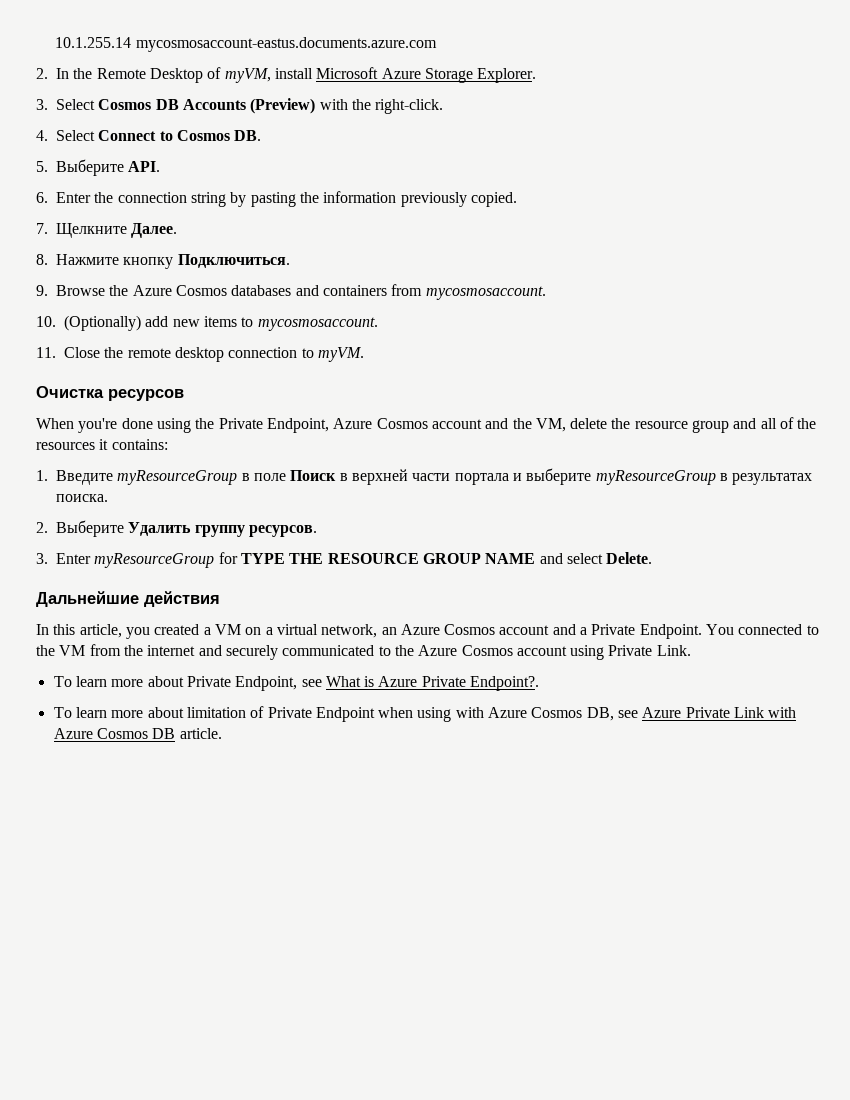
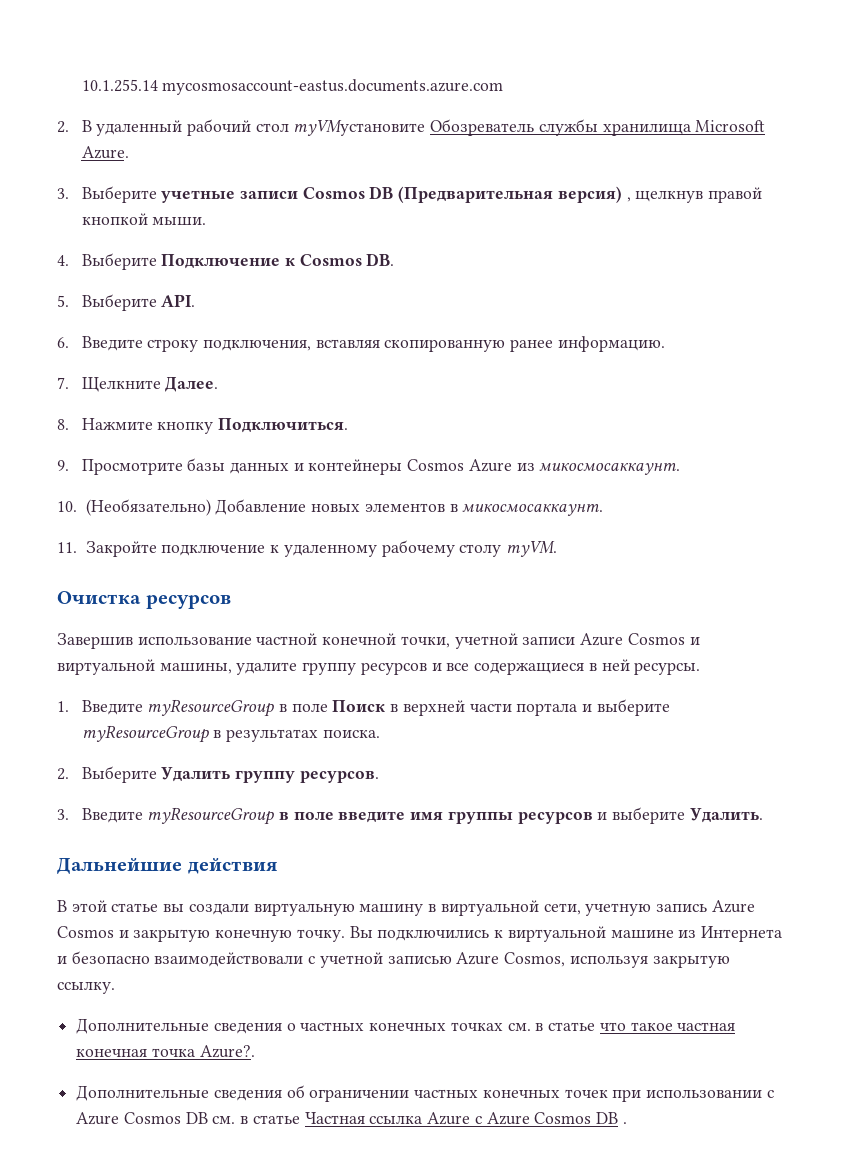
[56,67,537,83] [36,98,444,114] [36,130,173,141] In the Remote Desktop of myVM, install Microsoft Azure Storage Explorer. // 3. Select Cosmos DB Accounts (Preview) with the right-click. // 4. Select Connect to -> [81,119,766,136] [81,146,129,159] [57,186,763,203] [81,213,207,226] [57,253,295,270] В удаленный рабочий стол myVMустановите Обозреватель службы хранилища Microsoft Azure. // 3. Выберите учетные записи Cosmos DB (Предварительная версия) , щелкнув правой кнопкой мыши. // 4. Выберите Подключение к
[56,191,517,207] Enter the connection string by pasting the information previously copied. -> [81,336,665,352] Введите строку подключения, вставляя скопированную ранее информацию.
[56,284,546,300] [36,315,378,331] [36,347,364,362] [36,386,184,401] [36,417,817,433] [36,439,168,450] Browse the Azure Cosmos databases and containers from mycosmosaccount. // 10. (Optionally) add new items to mycosmosaccount. // 11. Close the remote desktop connection to myVM. // Очистка ресурсов // When you're done using the Private Endpoint, Azure Cosmos account and the VM, delete the resource group and all of the resources it contains: -> [81,458,681,475] [57,499,604,516] [57,540,558,557] [57,591,231,609] [57,633,700,649] [57,659,701,675] Просмотрите базы данных и контейнеры Cosmos Azure из микосмосаккаунт. // 10. (Необязательно) Добавление новых элементов в микосмосаккаунт. // 11. Закройте подключение к удаленному рабочему столу myVM. // Очистка ресурсов // Завершив использование частной конечной точки, учетной записи Azure Cosmos и виртуальной машины, удалите группу ресурсов и все содержащиеся в ней ресурсы.
[56,552,653,568] [36,591,220,607] [36,624,819,639] [36,644,691,660] [53,676,540,691] [53,706,797,722] [53,728,222,739] Enter myResourceGroup for TYPE THE RESOURCE GROUP NAME and select Delete. // Дальнейшие действия // In this article, you created a VM on a virtual network, an Azure Cosmos account and a Private Endpoint. You connected to the VM from the internet and securely communicated to the Azure Cosmos account using Private Link. // To learn more about Private Endpoint, see What is Azure Private Endpoint?. // To learn more about limitation of Private Endpoint when using with Azure Cosmos DB, see Azure Private Link with Azure Cosmos DB article. -> [81,807,763,825] [57,857,278,874] [57,900,755,916] [57,926,782,942] [57,951,730,968] [57,981,115,994] [76,1018,736,1034] [76,1045,255,1058] [76,1085,774,1102] [76,1112,627,1125] Введите myResourceGroup в поле введите имя группы ресурсов и выберите Удалить. // Дальнейшие действия // В этой статье вы создали виртуальную машину в виртуальной сети, учетную запись Azure Cosmos и закрытую конечную точку. Вы подключились к виртуальной машине из Интернета и безопасно взаимодействовали с учетной записью Azure Cosmos, используя закрытую ссылку. // Дополнительные сведения о частных конечных точках см. в статье что такое частная конечная точка Azure?. // Дополнительные сведения об ограничении частных конечных точек при использовании с Azure Cosmos DB см. в статье Частная ссылка Azure с Azure Cosmos DB .

